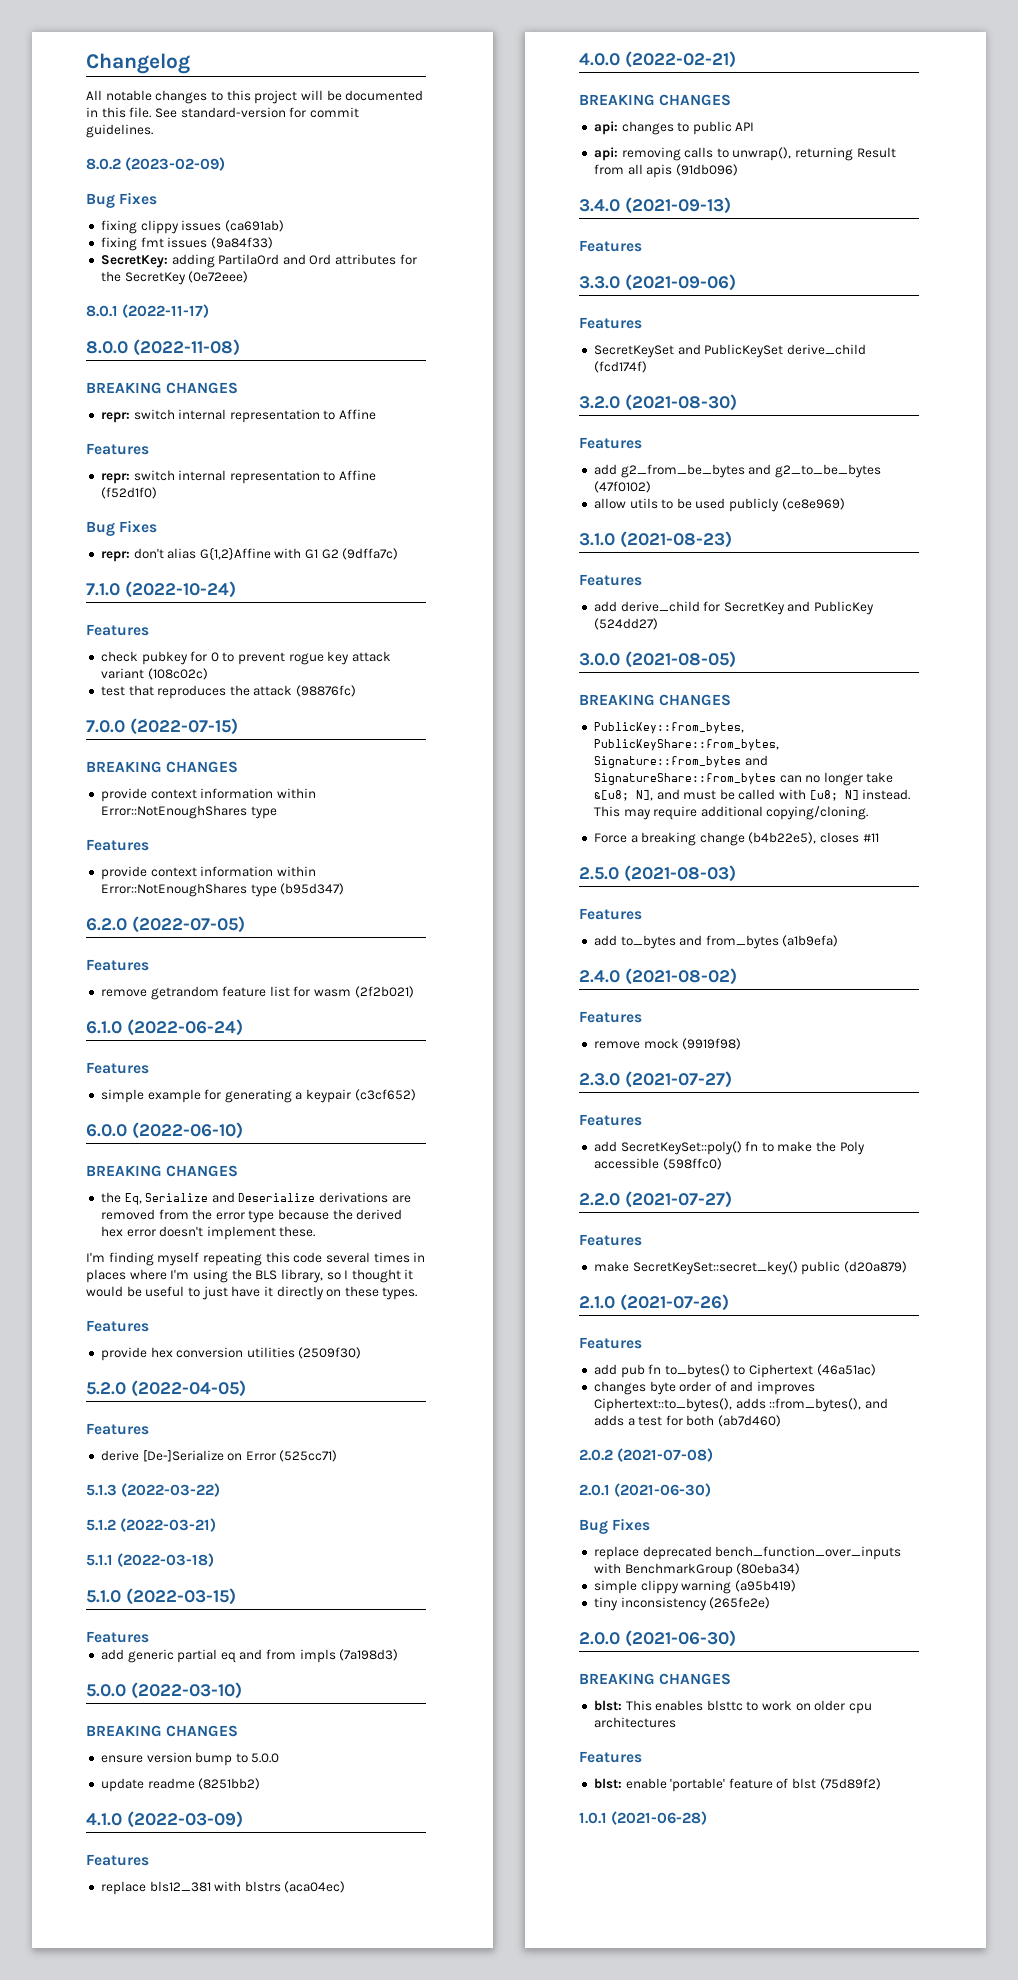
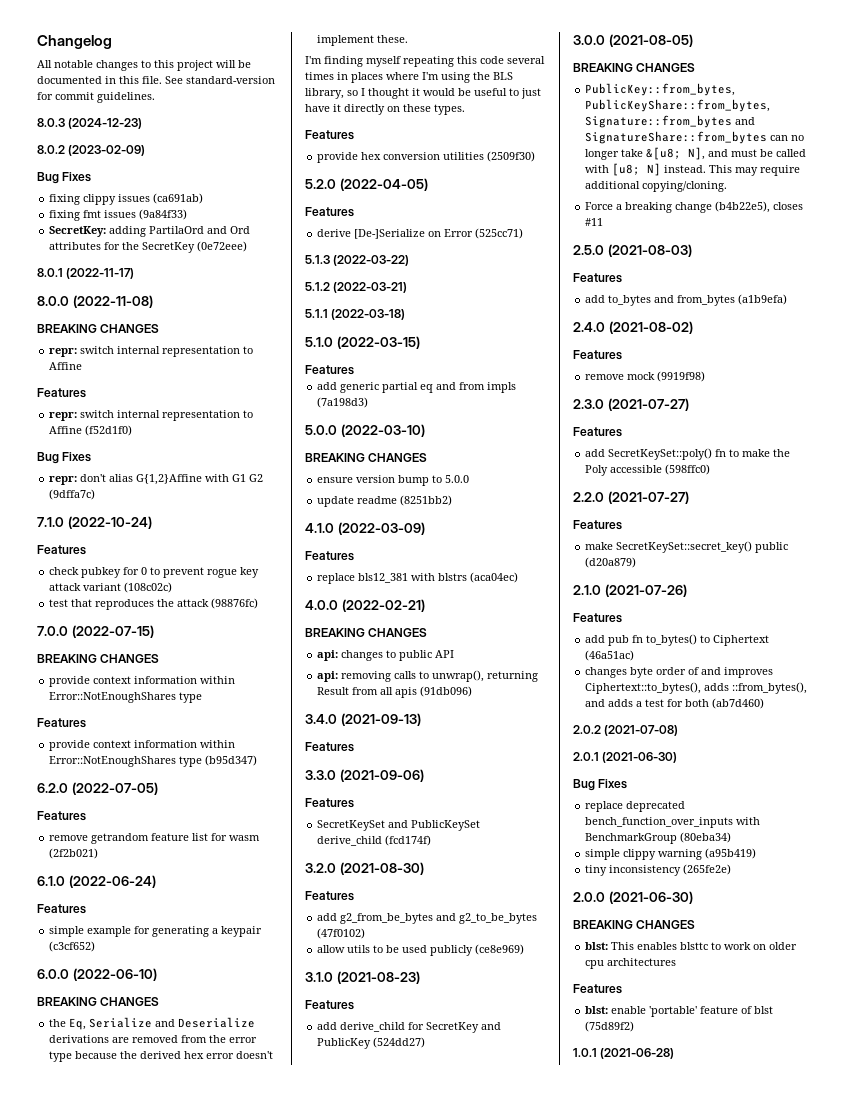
(153, 131) none -> [37,118,143,129] // 8.0.3 (2024-12-23)

